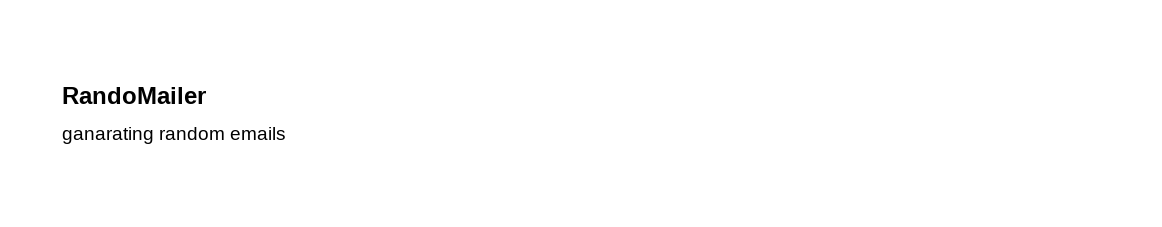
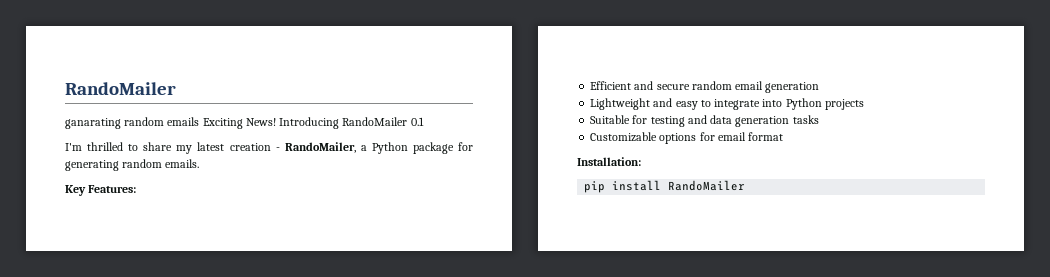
(287, 133) none -> [202,117,424,129] [65,142,473,154] [65,159,200,171] [65,185,137,196] [590,81,820,93] [590,98,864,110] [590,115,819,127] [590,132,784,144] [577,157,641,166] [584,180,746,193] Exciting News! Introducing RandoMailer 0.1 // I'm thrilled to share my latest creation - RandoMailer, a Python package for generating random emails. // Key Features: // Efficient and secure random email generation // Lightweight and easy to integrate into Python projects // Suitable for testing and data generation tasks // Customizable options for email format // Installation: // pip install RandoMailer

